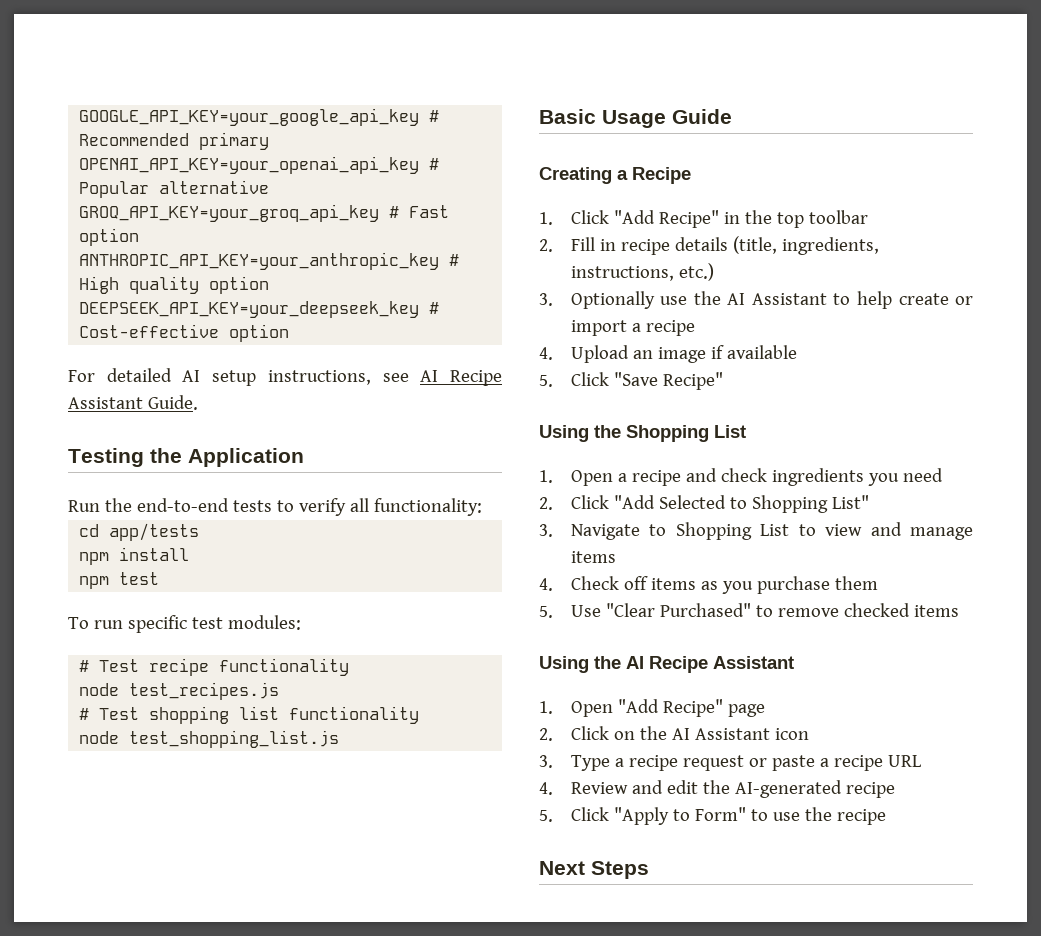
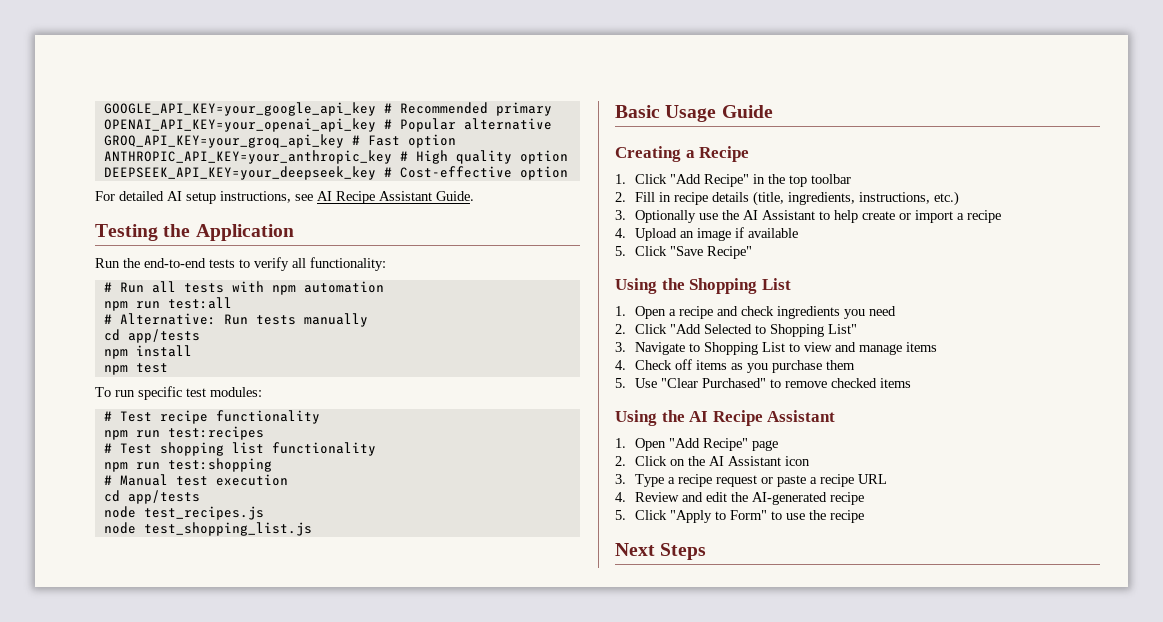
(482, 507) none -> [103,281,384,295] [103,297,232,311] [103,313,368,327] // # Run all tests with npm automation // npm run test:all // # Alternative: Run tests manually
[79,682,280,700] node test_recipes.js -> [103,426,264,440] npm run test:recipes
(420, 715) none -> [103,458,272,472] [103,474,288,486] [103,490,200,504] [103,506,264,520] // npm run test:shopping // # Manual test execution // cd app/tests // node test_recipes.js

